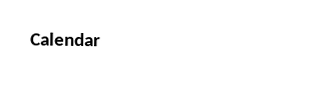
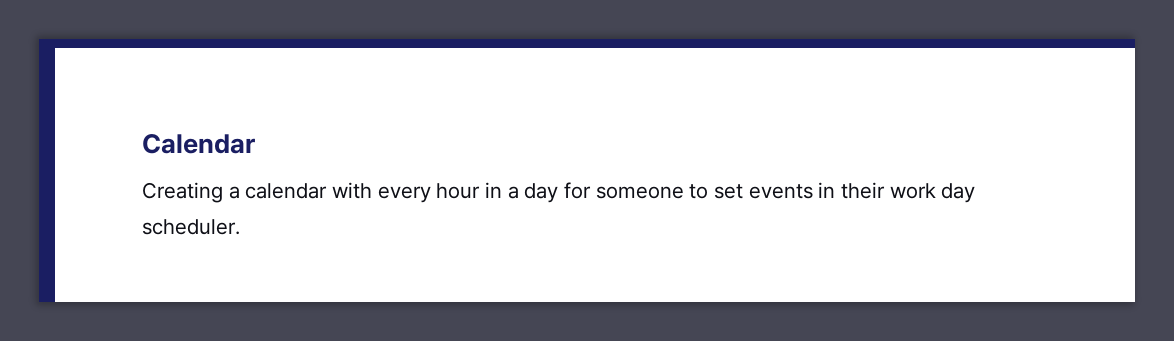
(101, 39) none -> [142,182,976,203] [142,219,240,235] // Creating a calendar with every hour in a day for someone to set events in their work day scheduler.

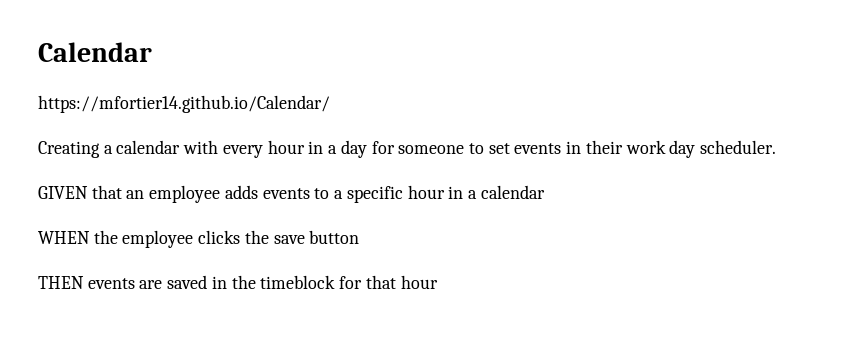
(255, 144) none -> [38,95,330,113] // https://mfortier14.github.io/Calendar/
(240, 227) none -> [38,185,545,203] [38,230,360,248] [38,275,438,289] // GIVEN that an employee adds events to a specific hour in a calendar // WHEN the employee clicks the save button // THEN events are saved in the timeblock for that hour

